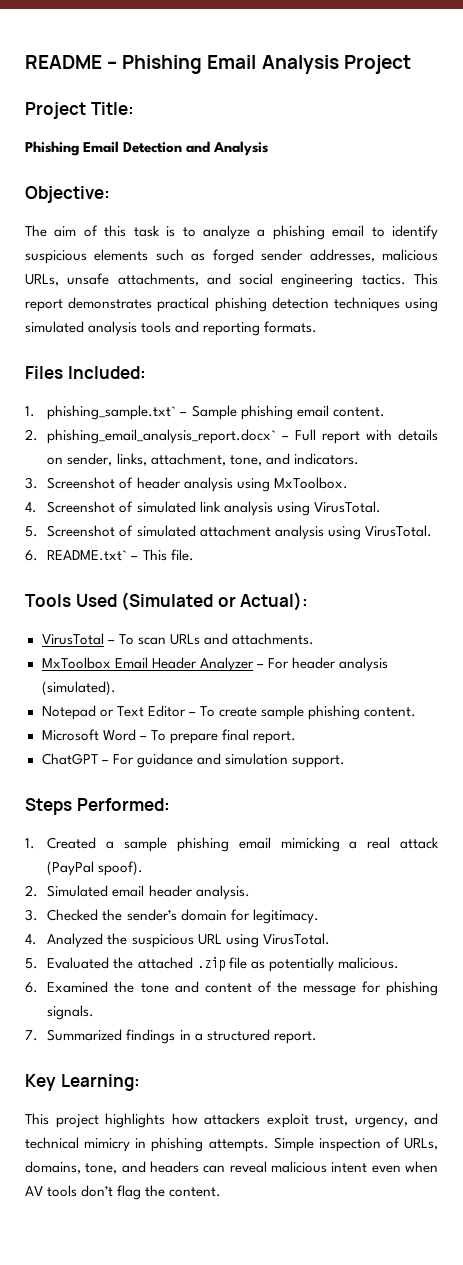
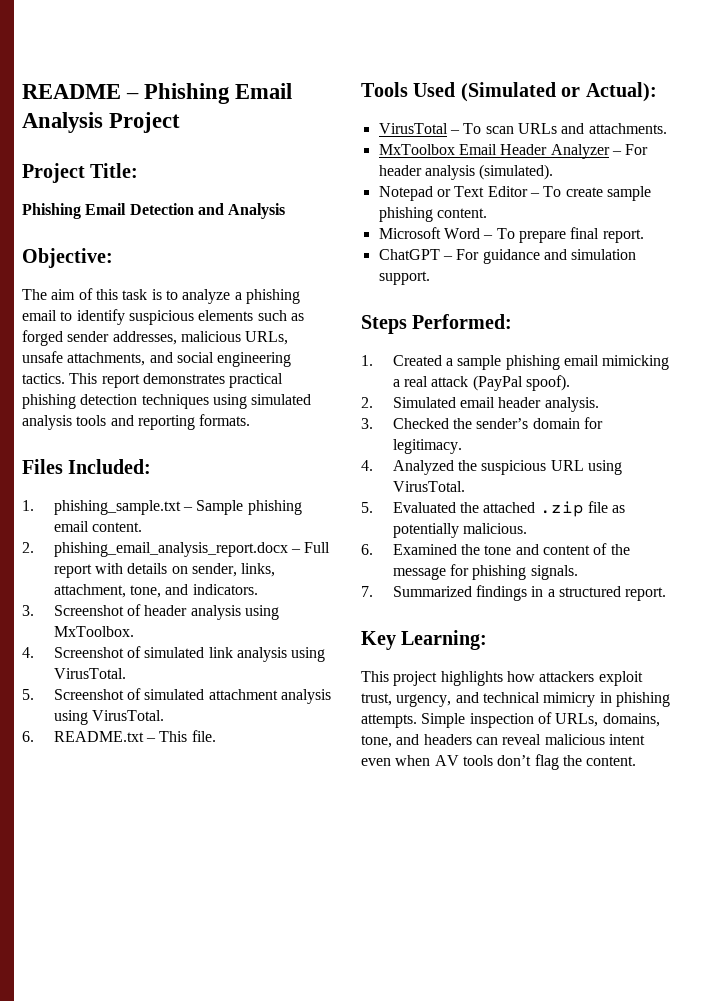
[47,405,177,420] phishing_sample.txt` -> [53,500,181,515] phishing_sample.txt
[47,429,277,444] phishing_email_analysis_report.docx` -> [53,542,288,557] phishing_email_analysis_report.docx
[47,550,128,561] README.txt` -> [53,731,144,742] README.txt

